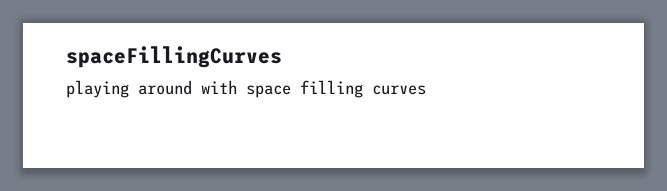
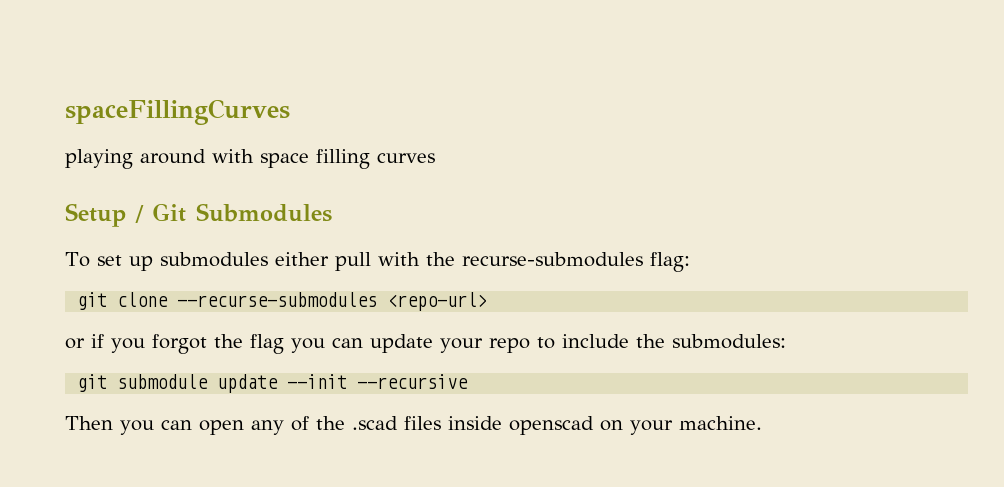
(426, 90) none -> [65,203,332,227] [65,252,690,272] [77,292,488,311] [65,334,786,354] [77,374,469,393] [65,416,762,435] // Setup / Git Submodules // To set up submodules either pull with the recurse-submodules flag: // git clone --recurse-submodules <repo-url> // or if you forgot the flag you can update your repo to include the submodules: // git submodule update --init --recursive // Then you can open any of the .scad files inside openscad on your machine.

